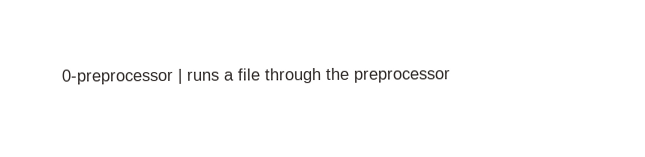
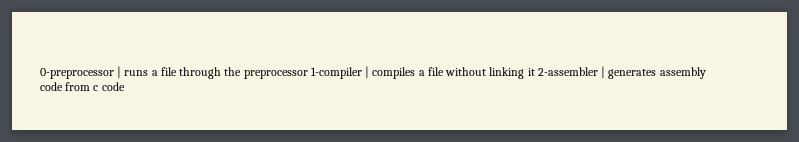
(451, 76) none -> [310,66,706,79] [40,82,125,91] 1-compiler | compiles a file without linking it 2-assembler | generates assembly code from c code

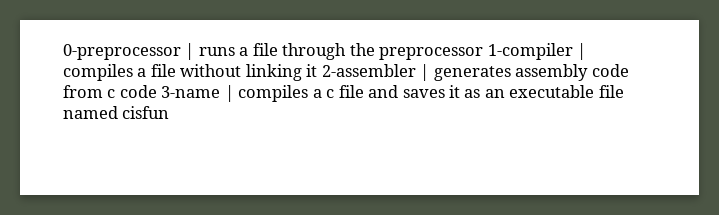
(125, 86) none -> [161,85,624,102] [63,106,170,119] 3-name | compiles a c file and saves it as an executable file named cisfun

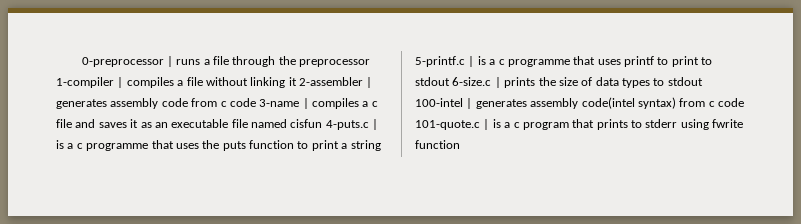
(170, 112) none -> [325,119,379,130] [56,140,381,151] [415,56,713,67] [415,77,703,88] [415,97,744,109] [415,119,744,130] [415,140,460,149] 4-puts.c | is a c programme that uses the puts function to print a string 5-printf.c | is a c programme that uses printf to print to stdout 6-size.c | prints the size of data types to stdout 100-intel | generates assembly code(intel syntax) from c code 101-quote.c | is a c program that prints to stderr using fwrite function

